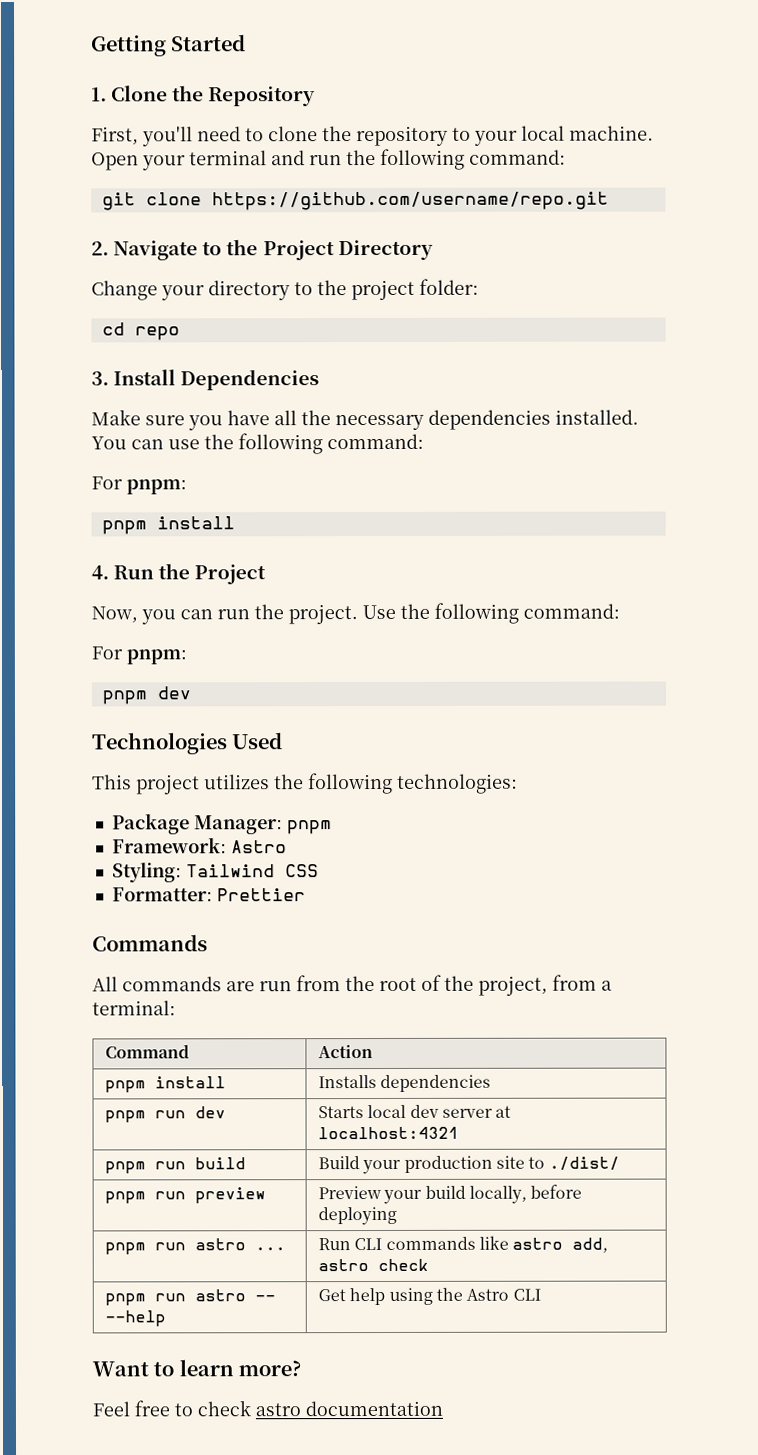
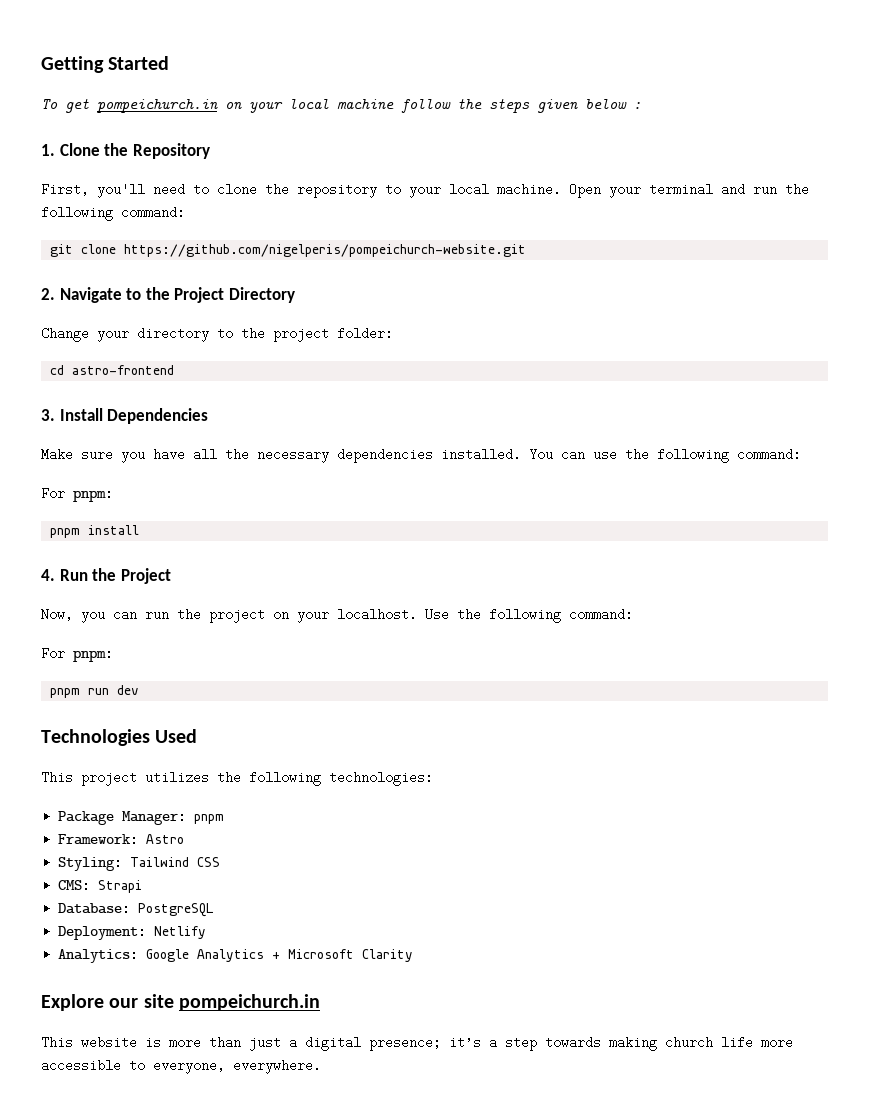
(247, 43) none -> [41,99,641,113] // To get pompeichurch.in on your local machine follow the steps given below :
[211,191,609,211] https://github.com/username/repo.git -> [124,244,527,257] https://github.com/nigelperis/pompeichurch-website.git
[134,326,180,341] repo -> [72,365,175,375] astro-frontend
[288,604,358,625] project. -> [209,608,417,623] project on your localhost.
(147, 697) none -> [88,688,110,695] run
[111,887,306,902] [92,934,208,952] [92,974,612,996] [92,1000,176,1016] [104,1044,190,1059] [317,1045,373,1059] [104,1076,226,1093] [317,1074,492,1092] [104,1106,226,1123] [317,1104,512,1119] [317,1126,459,1140] [104,1157,246,1174] [317,1155,620,1175] [104,1187,266,1204] [317,1184,583,1204] [317,1206,397,1226] [104,1238,286,1255] [317,1235,609,1253] [317,1258,429,1272] [104,1289,276,1306] [104,1310,166,1327] [317,1287,541,1306] [92,1359,302,1377] [92,1400,443,1417] Formatter: Prettier // Commands // All commands are run from the root of the project, from a terminal: // Command | Action // pnpm install | Installs dependencies // pnpm run dev | Starts local dev server at localhost:4321 // pnpm run build | Build your production site to ./dist/ // pnpm run preview | Preview your build locally, before deploying // pnpm run astro ... | Run CLI commands like astro add, astro check // pnpm run astro -- --help | Get help using the Astro CLI // Want to learn more? // Feel free to check astro documentation -> [58,879,143,893] [58,902,215,917] [58,925,207,940] [58,948,414,963] [41,994,320,1011] [41,1036,793,1051] [41,1059,321,1074] CMS: Strapi // Database: PostgreSQL // Deployment: Netlify // Analytics: Google Analytics + Microsoft Clarity // Explore our site pompeichurch.in // This website is more than just a digital presence; it’s a step towards making church life more accessible to everyone, everywhere.

